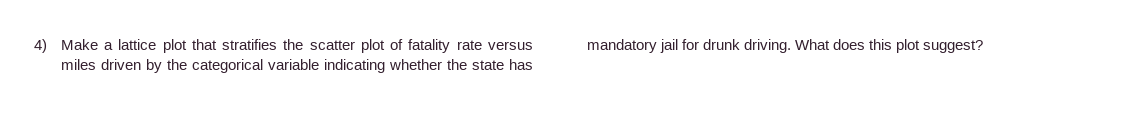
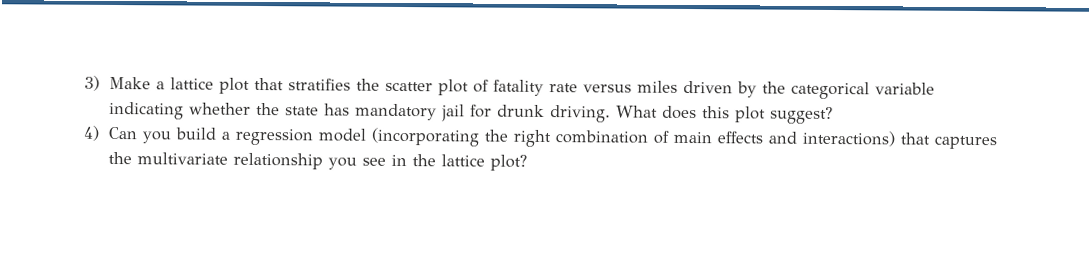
[34,39,47,53] 4) -> [84,75,100,91] 3)
(984, 46) none -> [83,125,997,150] [107,151,527,171] // 4) Can you build a regression model (incorporating the right combination of main effects and interactions) that captures the multivariate relationship you see in the lattice plot?

